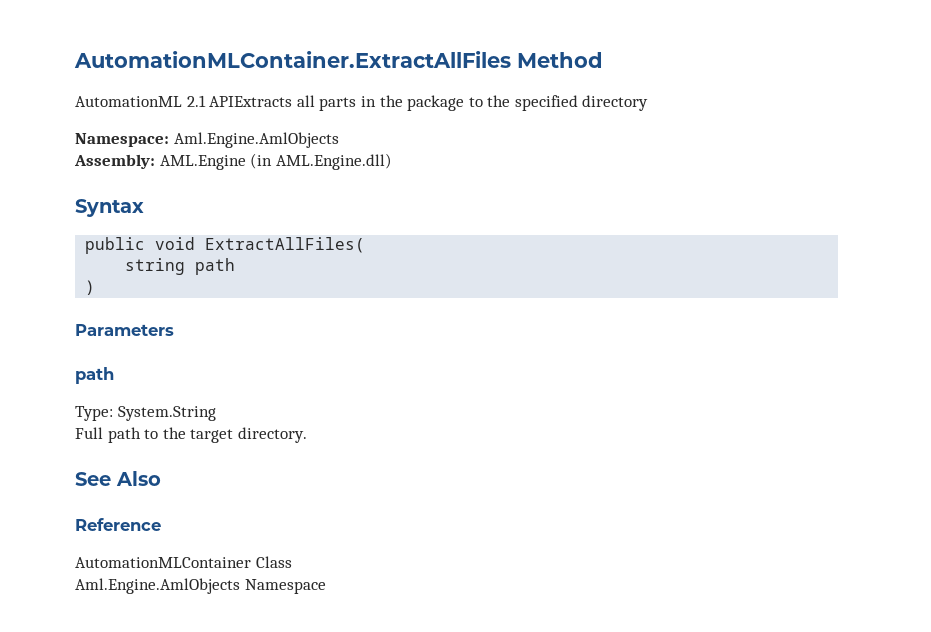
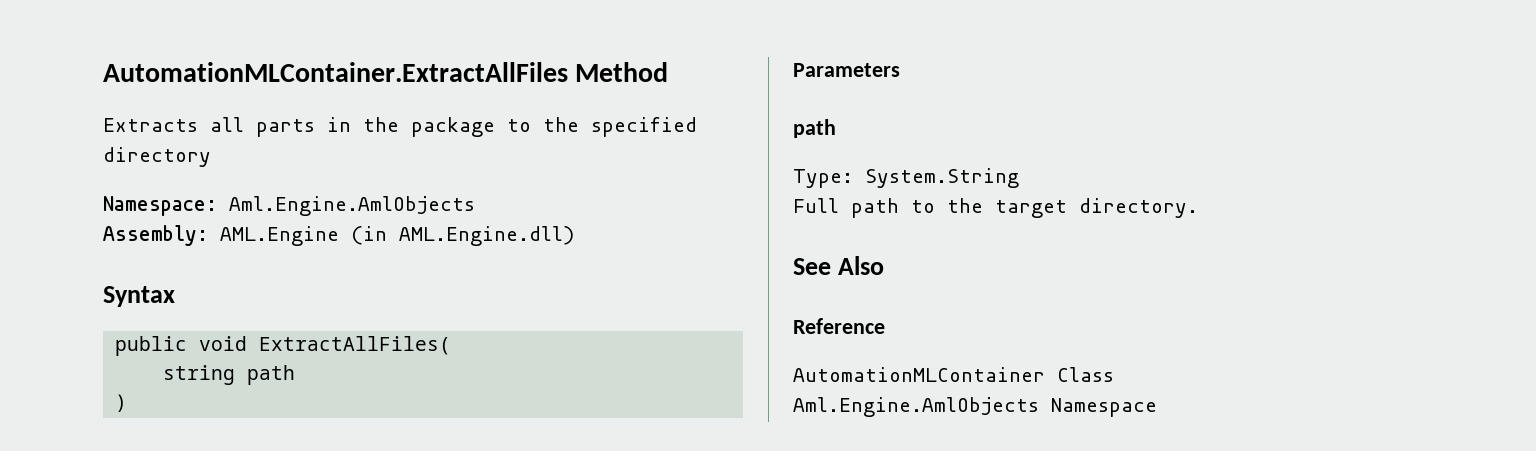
[75,95,293,107] AutomationML 2.1 APIExtracts -> [103,118,198,132] Extracts

